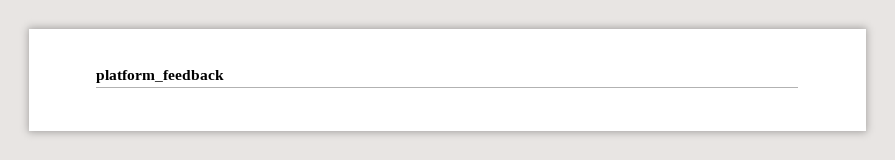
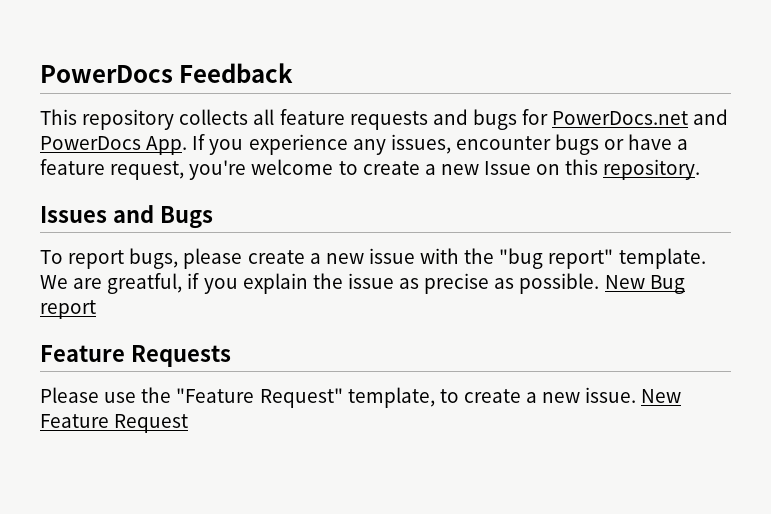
[96,70,224,83] platform_feedback -> [40,63,294,83] [40,109,729,130] [40,134,689,155] [40,159,701,180] [40,205,213,229] [40,248,706,269] [40,273,685,294] [40,300,96,319] [40,345,231,367] [40,387,682,408] [40,414,189,433] PowerDocs Feedback // This repository collects all feature requests and bugs for PowerDocs.net and PowerDocs App. If you experience any issues, encounter bugs or have a feature request, you're welcome to create a new Issue on this repository. // Issues and Bugs // To report bugs, please create a new issue with the "bug report" template. We are greatful, if you explain the issue as precise as possible. New Bug report // Feature Requests // Please use the "Feature Request" template, to create a new issue. New Feature Request

